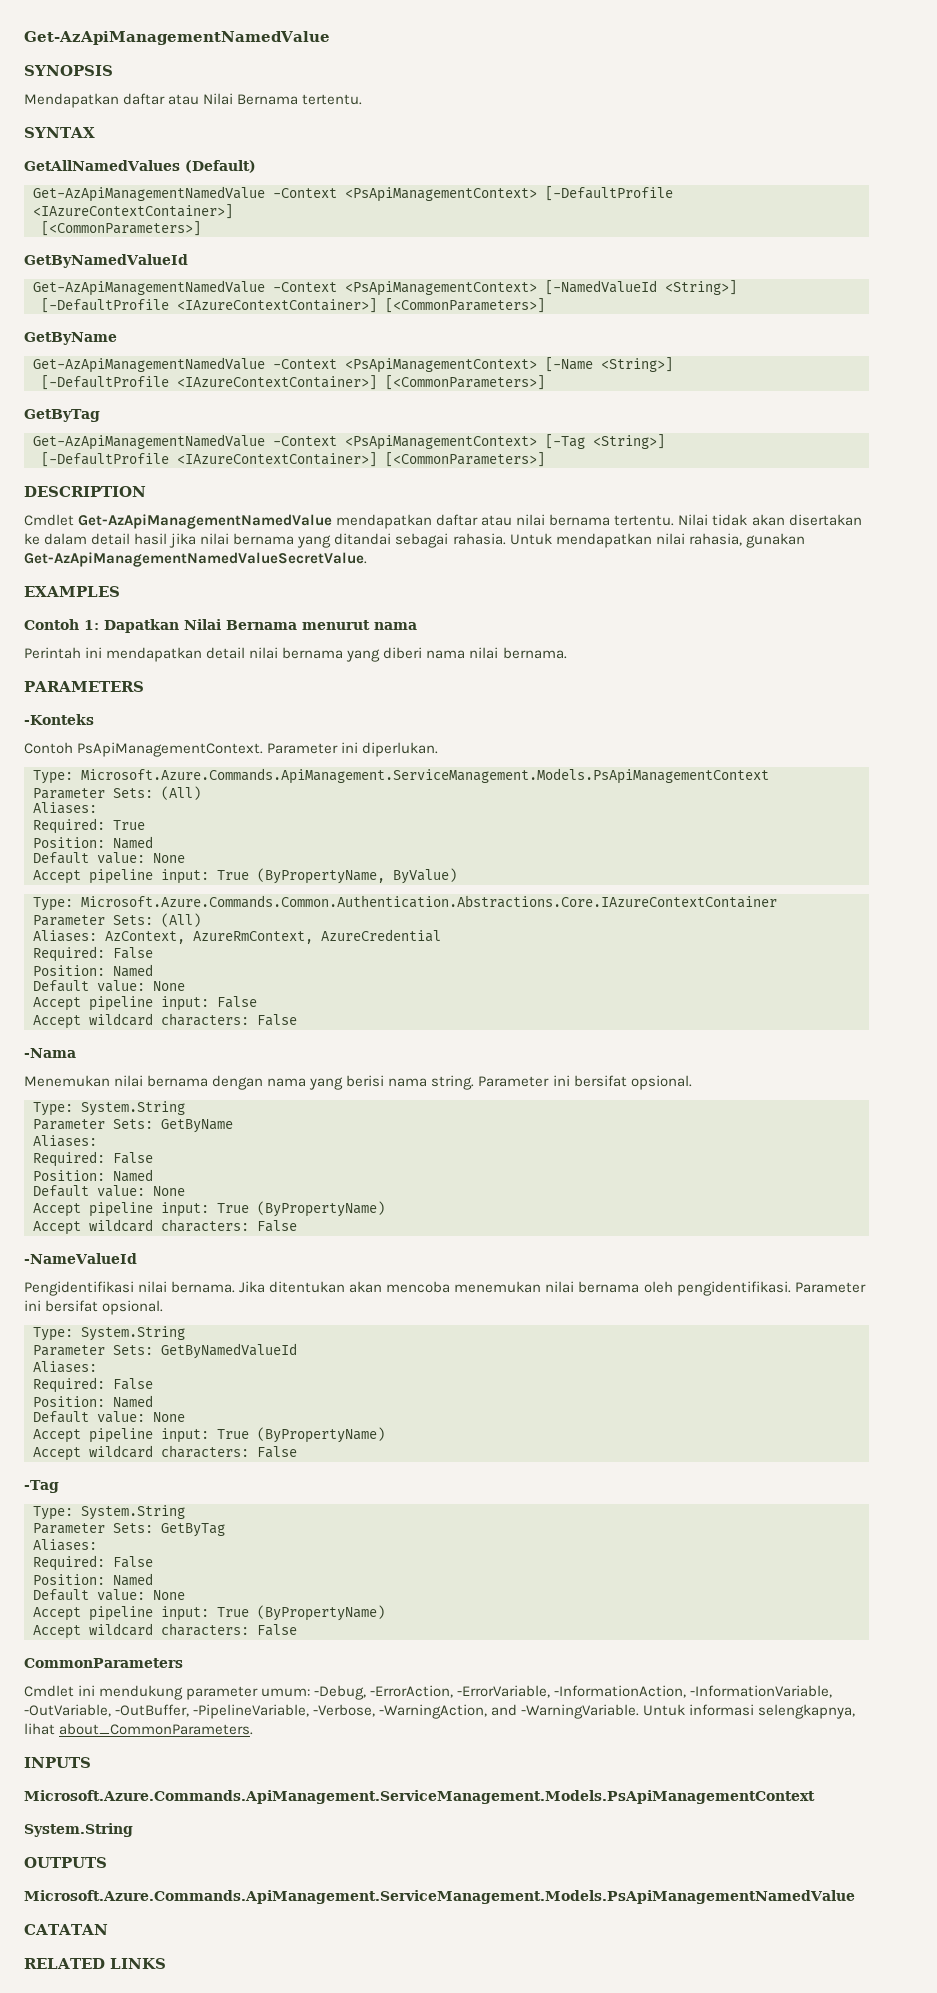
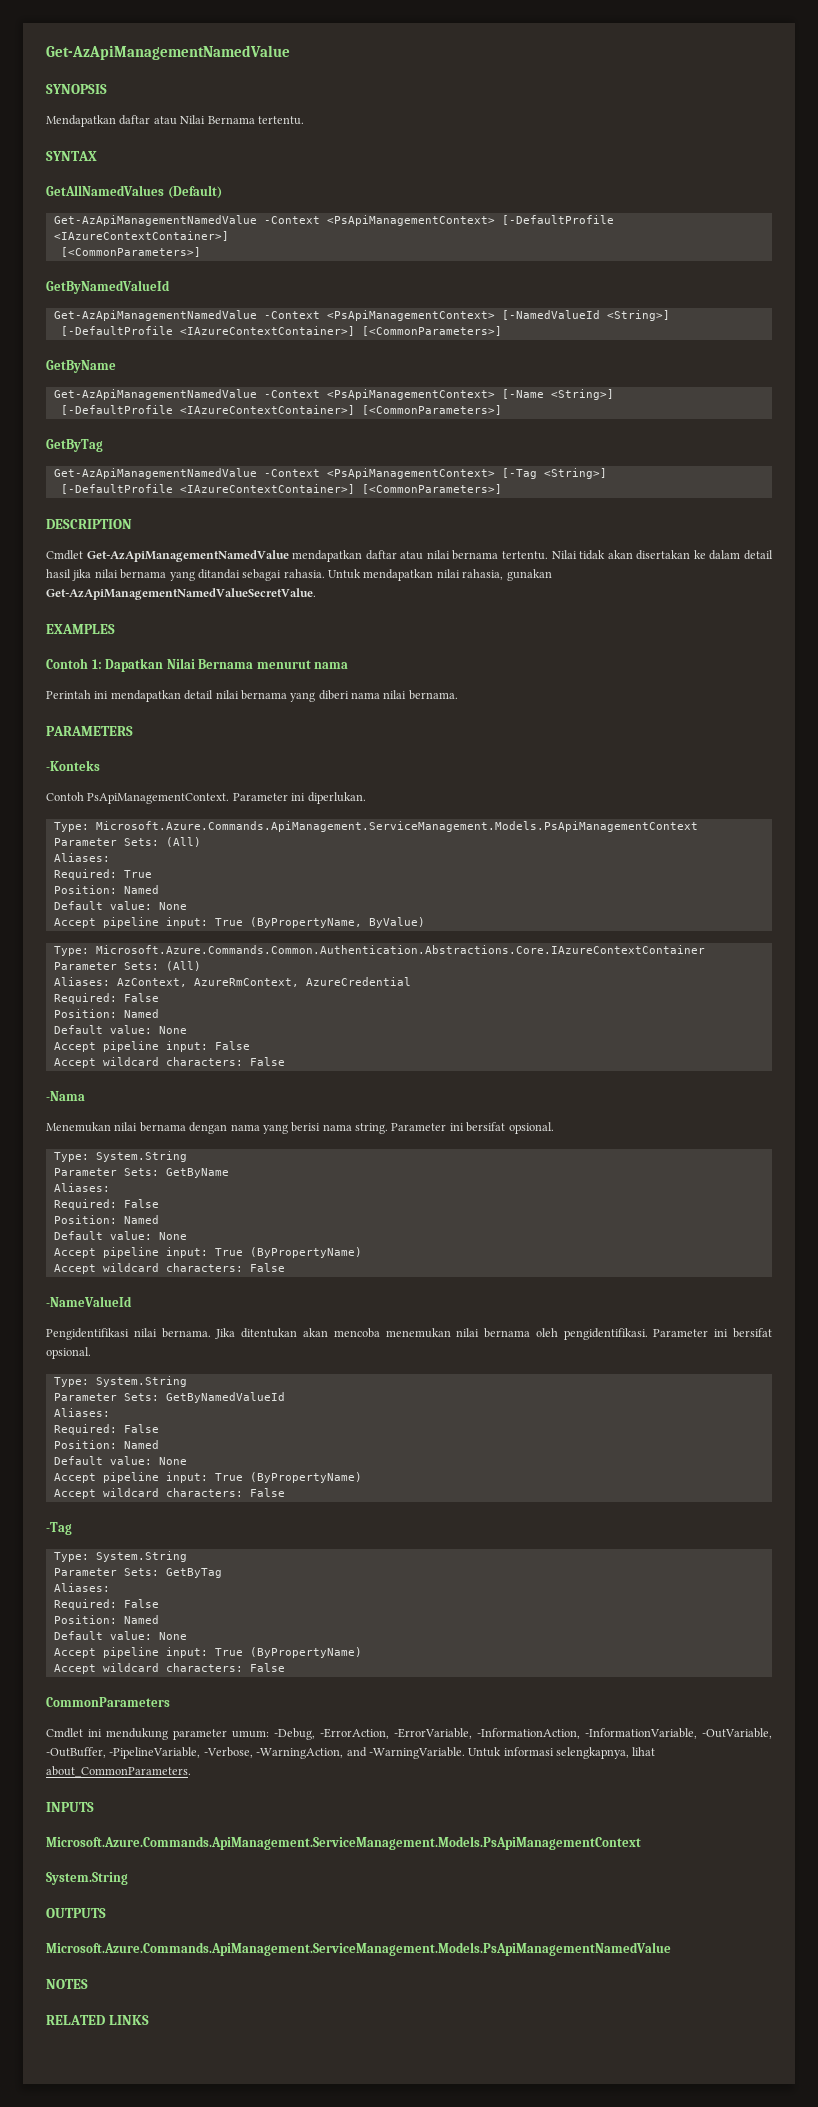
[24,1924,108,1935] CATATAN -> [46,1979,88,1989] NOTES

